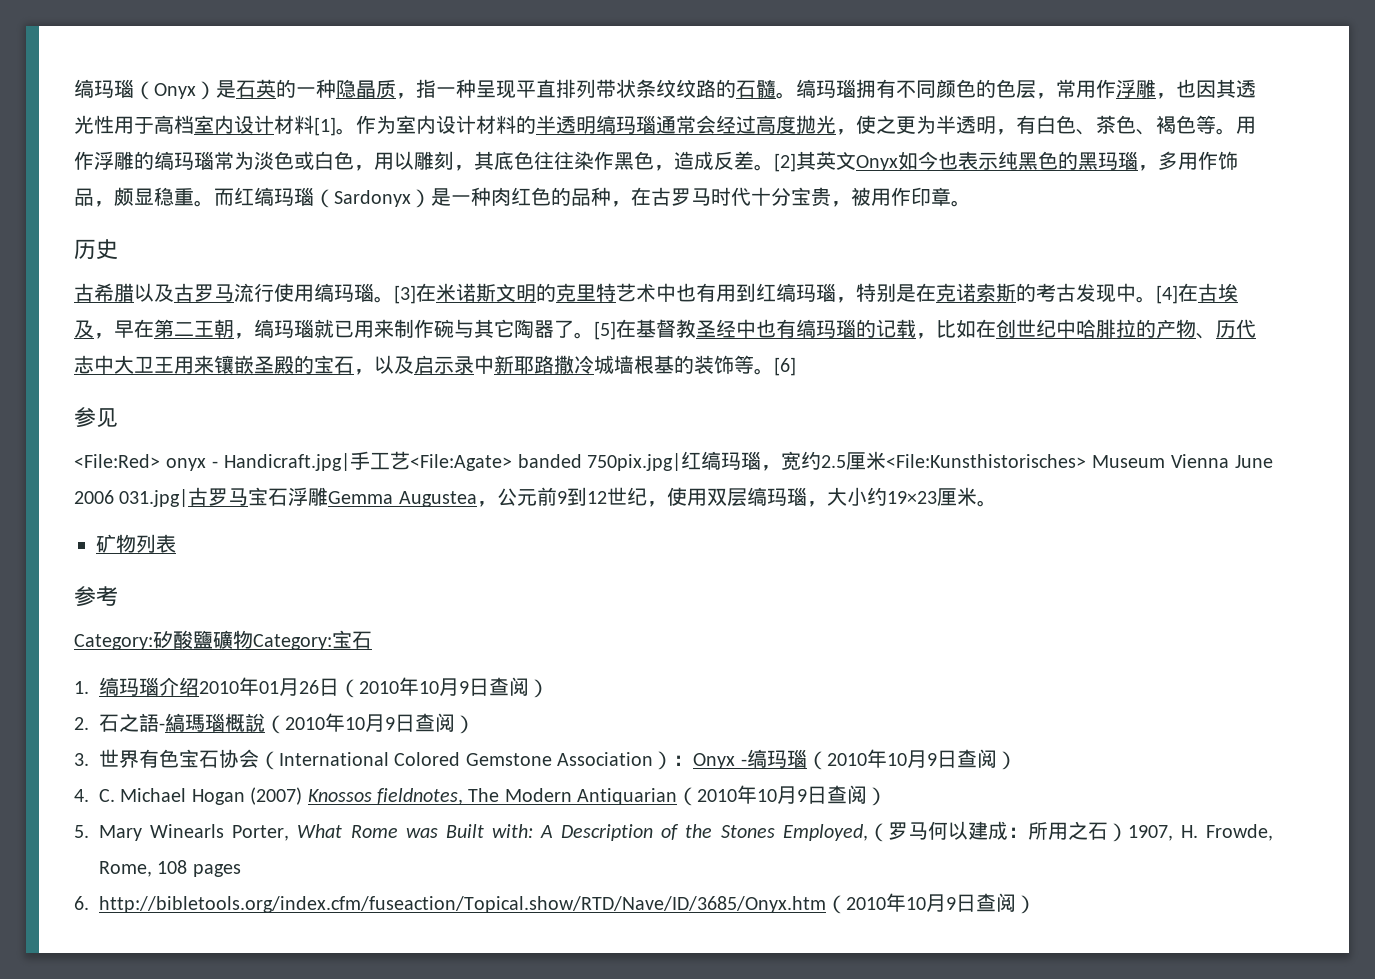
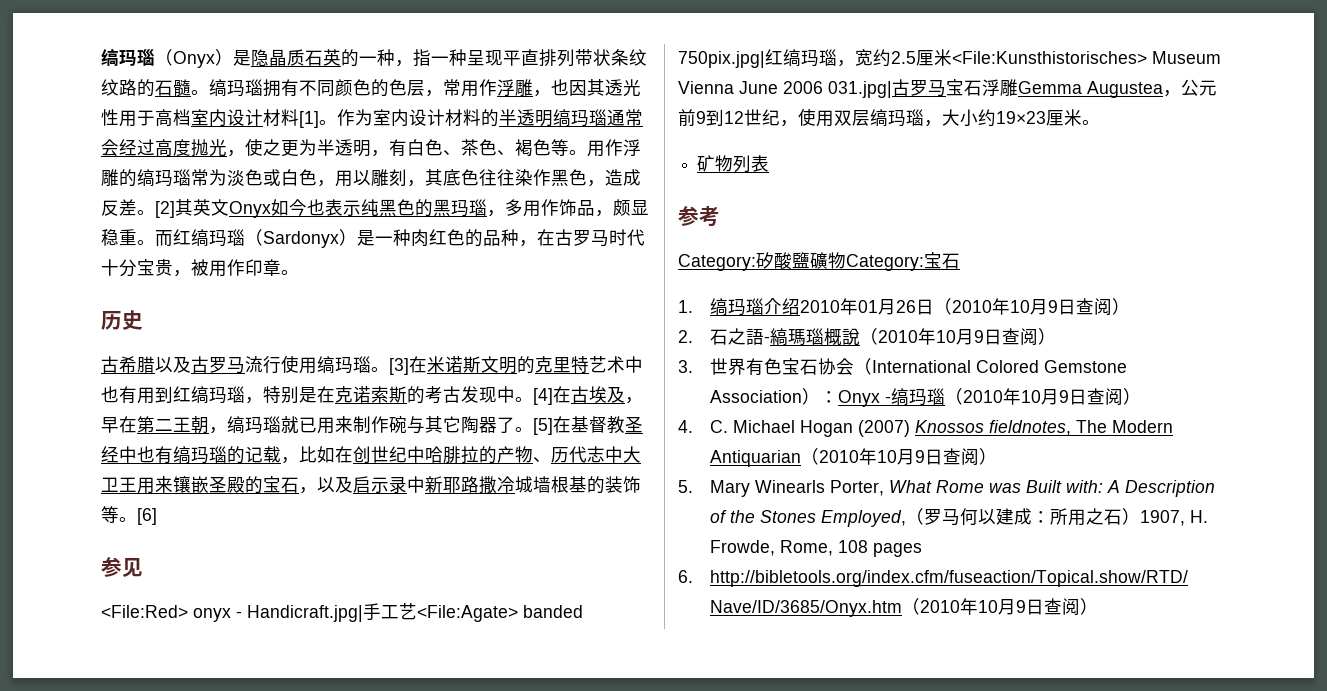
(236, 89) none -> [251,49,305,66] 隐晶质
[336,79,396,98] 隐晶质 -> (395, 57) none

